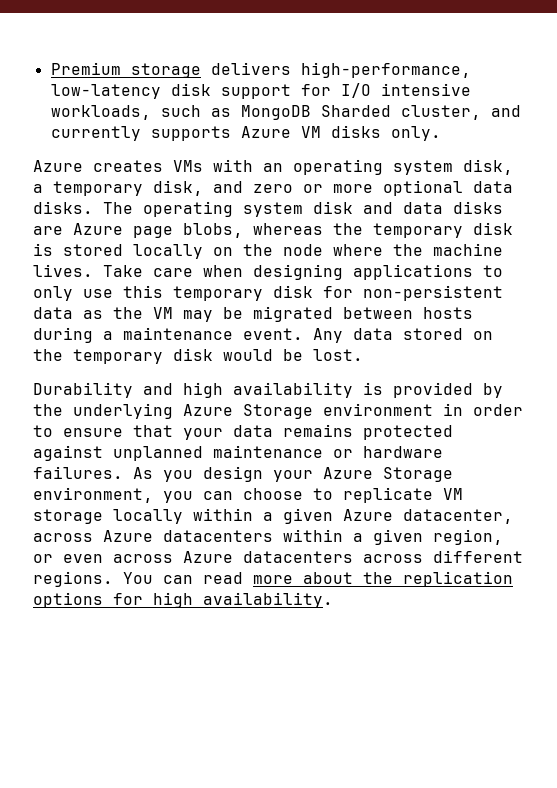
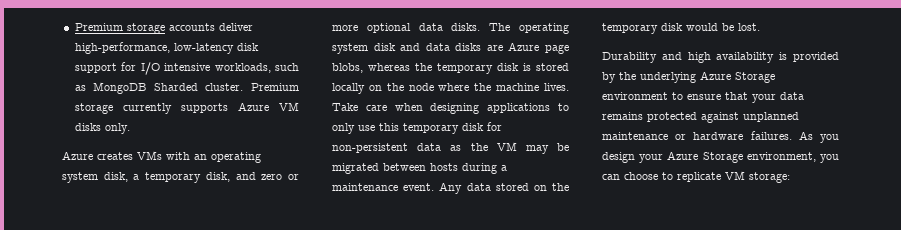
[50,62,291,78] Premium storage delivers -> [74,23,253,34] Premium storage accounts deliver
[400,105,521,120] cluster, and -> [205,83,299,91] [74,103,113,114] cluster. Premium storage
[443,403,523,416] in order -> (668, 96) none
[33,508,513,524] [33,529,503,545] [33,550,523,563] [33,571,513,587] [33,592,333,608] storage locally within a given Azure datacenter, across Azure datacenters within a given region, or even across Azure datacenters across different regions. You can read more about the replication options for high availability. -> [749,172,790,183] storage:

